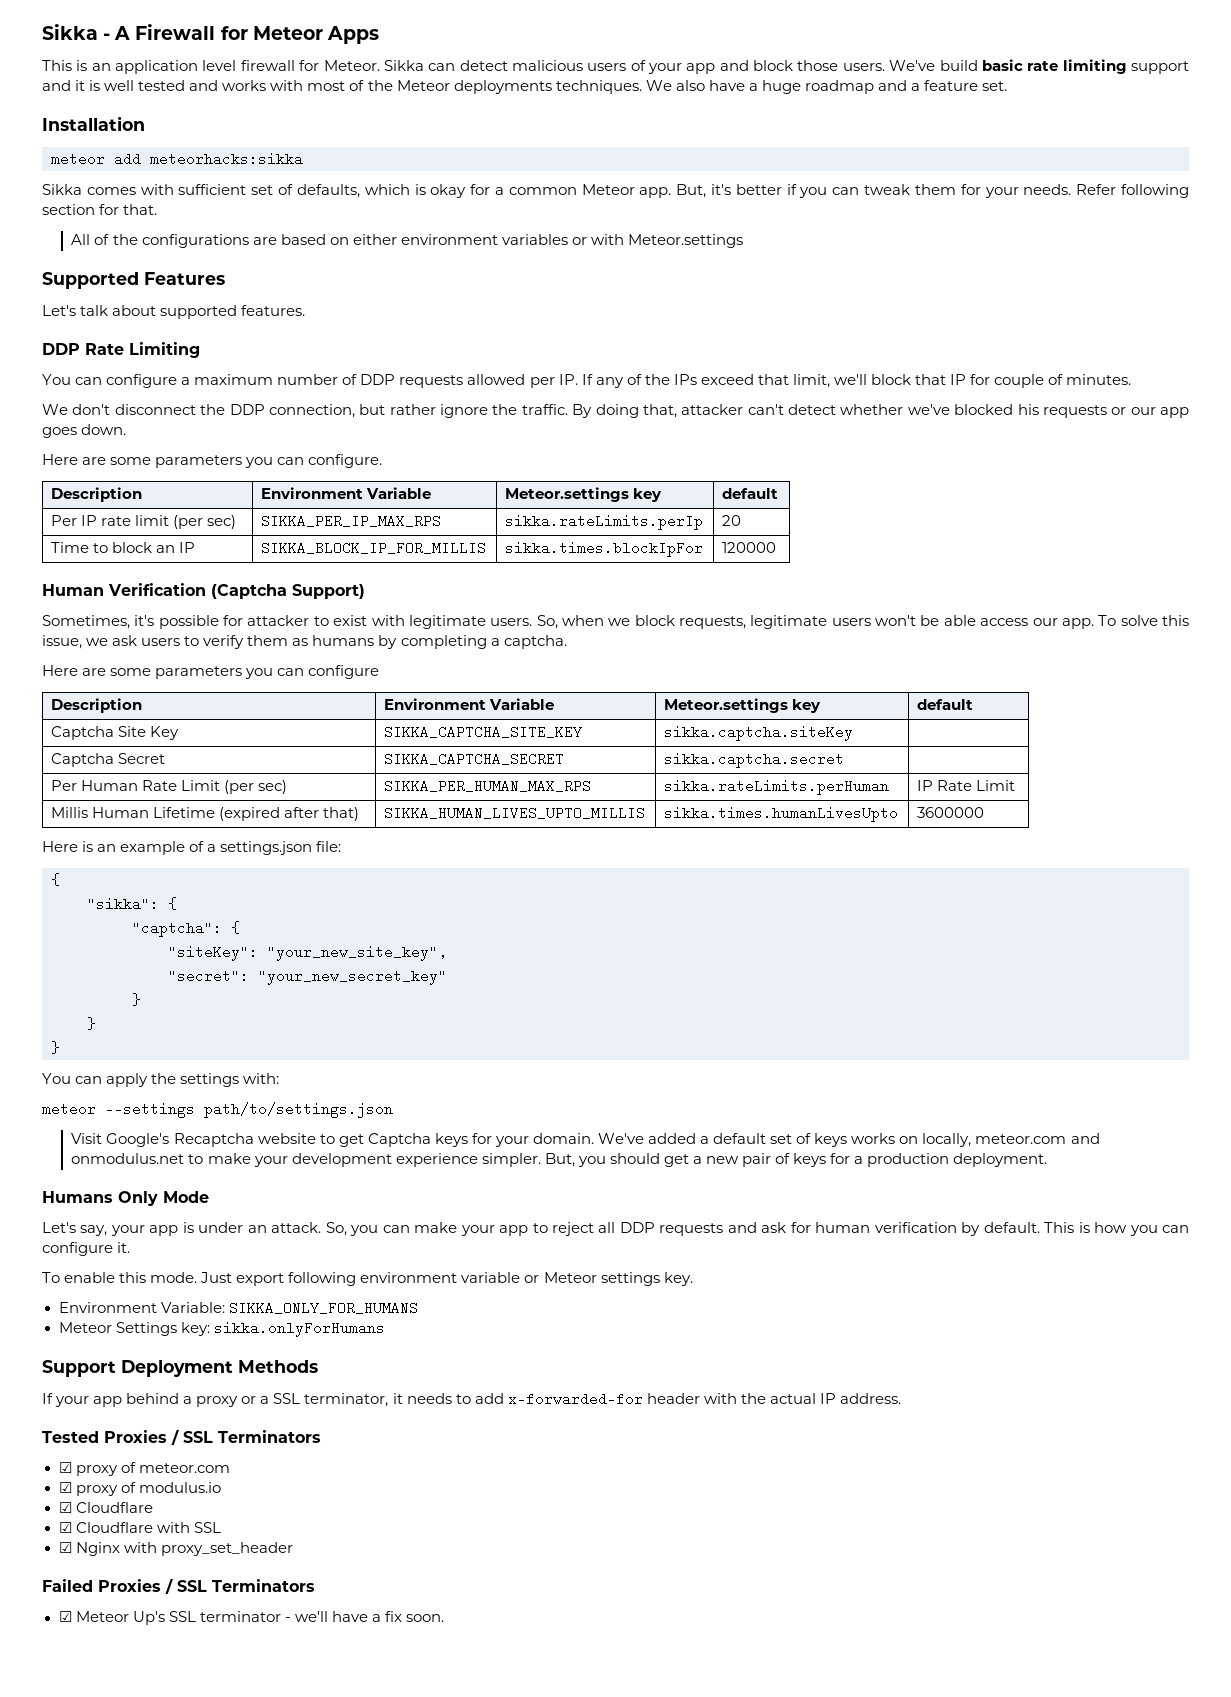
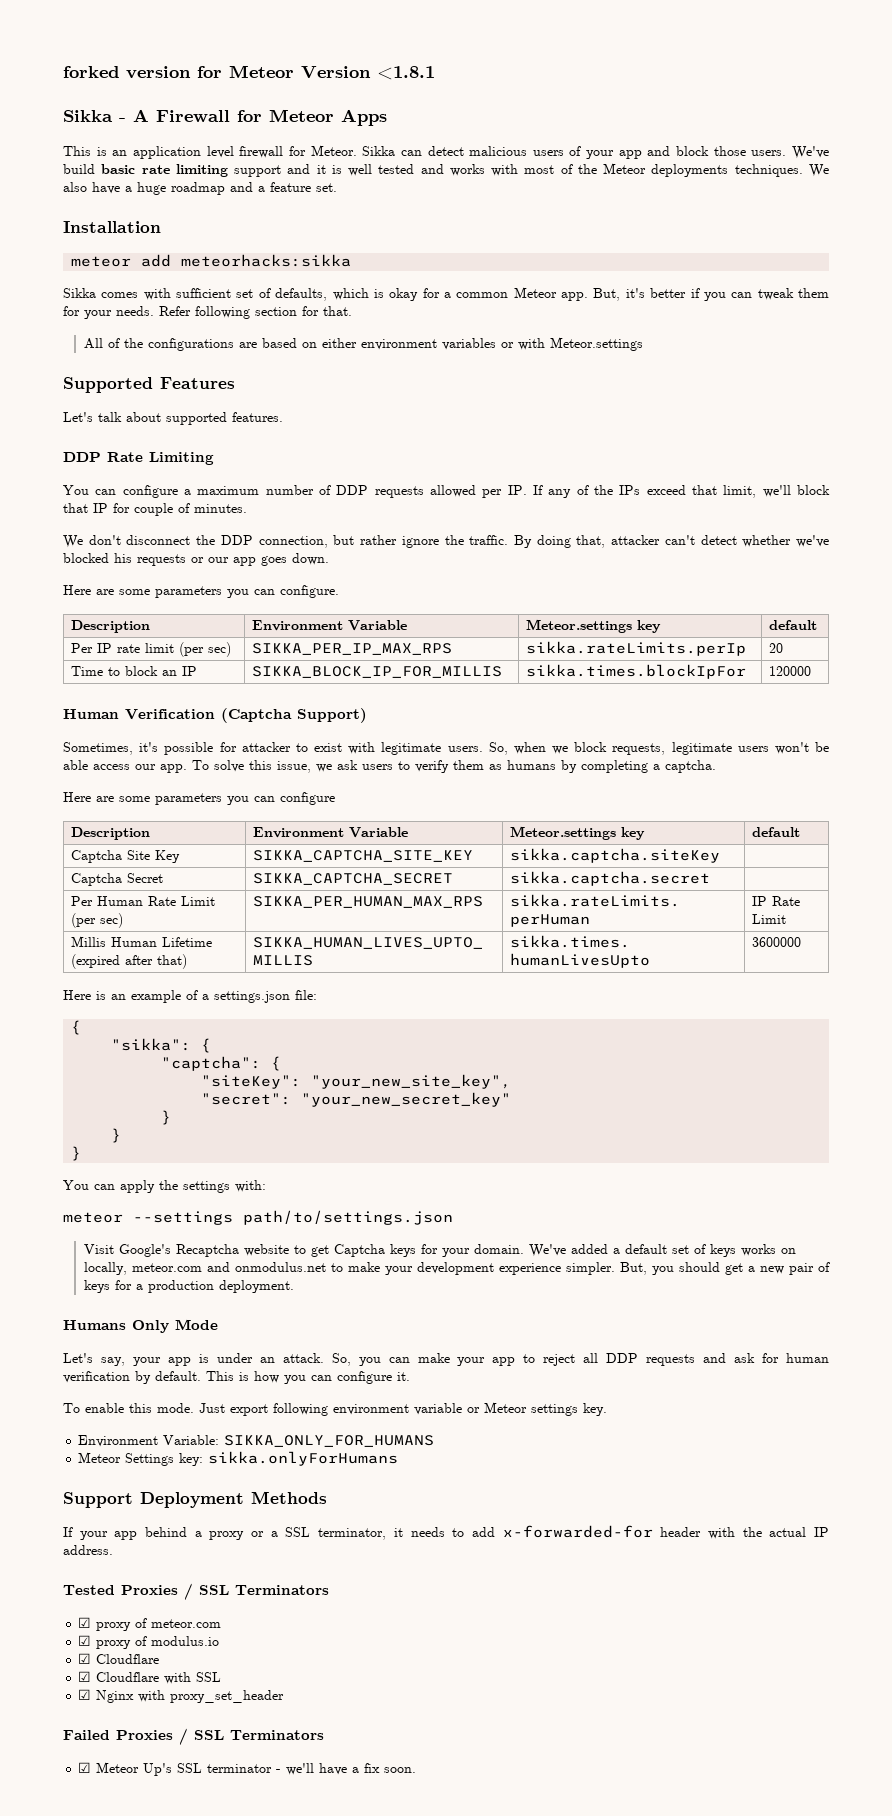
(42, 32) none -> [63,65,435,80] forked version for Meteor Version <1.8.1 //

